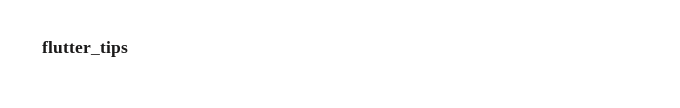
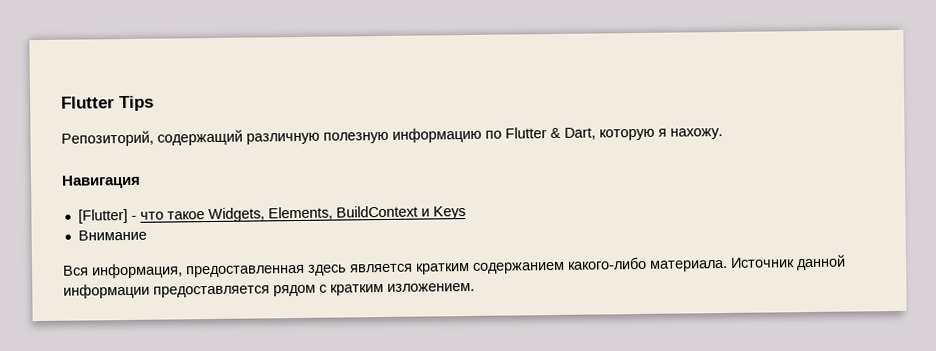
[42,41,128,57] flutter_tips -> [61,95,154,112] [61,127,723,147] [61,174,141,189] [77,205,466,224] [77,229,147,241] [63,254,846,279] [63,282,475,299] Flutter Tips // Репозиторий, содержащий различную полезную информацию по Flutter & Dart, которую я нахожу. // Навигация // [Flutter] - что такое Widgets, Elements, BuildContext и Keys // Внимание // Вся информация, предоставленная здесь является кратким содержанием какого-либо материала. Источник данной информации предоставляется рядом с кратким изложением.

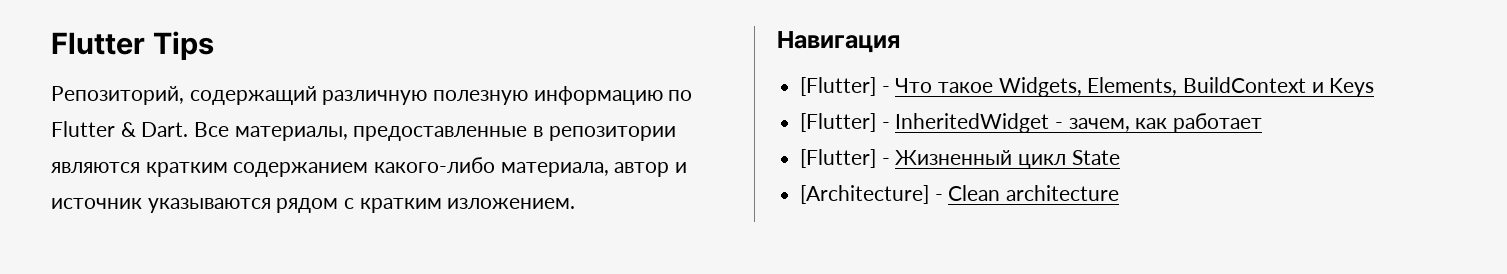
[564,127,723,141] Dart, которую я нахожу. -> [141,122,676,141] [51,157,688,177] [51,198,576,213] Dart. Все материалы, предоставленные в репозитории являются кратким содержанием какого-либо материала, автор и источник указываются рядом с кратким изложением.
[139,211,164,220] что -> [895,78,933,93] Что
[77,229,147,241] [63,254,846,279] [63,282,475,299] Внимание // Вся информация, предоставленная здесь является кратким содержанием какого-либо материала. Источник данной информации предоставляется рядом с кратким изложением. -> [800,113,1263,133] [800,149,1120,169] [800,185,1120,204] [Flutter] - InheritedWidget - зачем, как работает // [Flutter] - Жизненный цикл State // [Architecture] - Clean architecture

